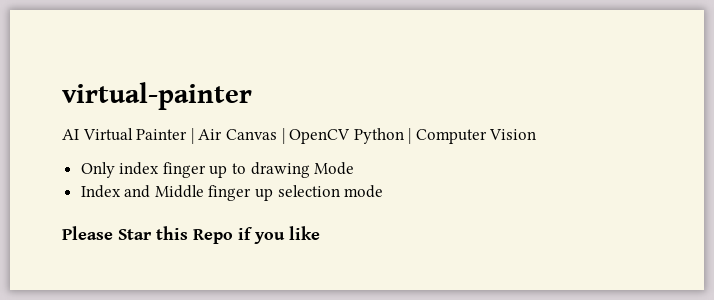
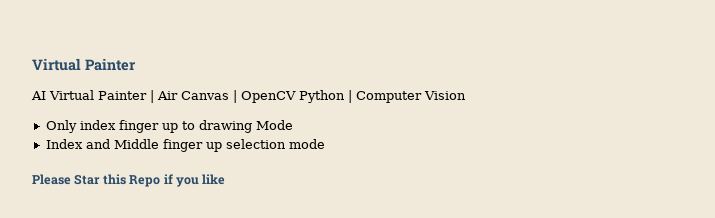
[62,82,252,110] virtual-painter -> [32,58,136,71] Virtual Painter

